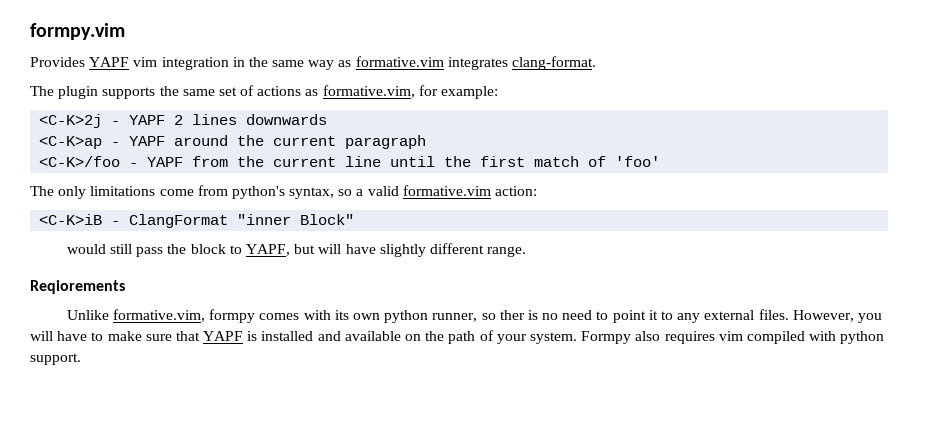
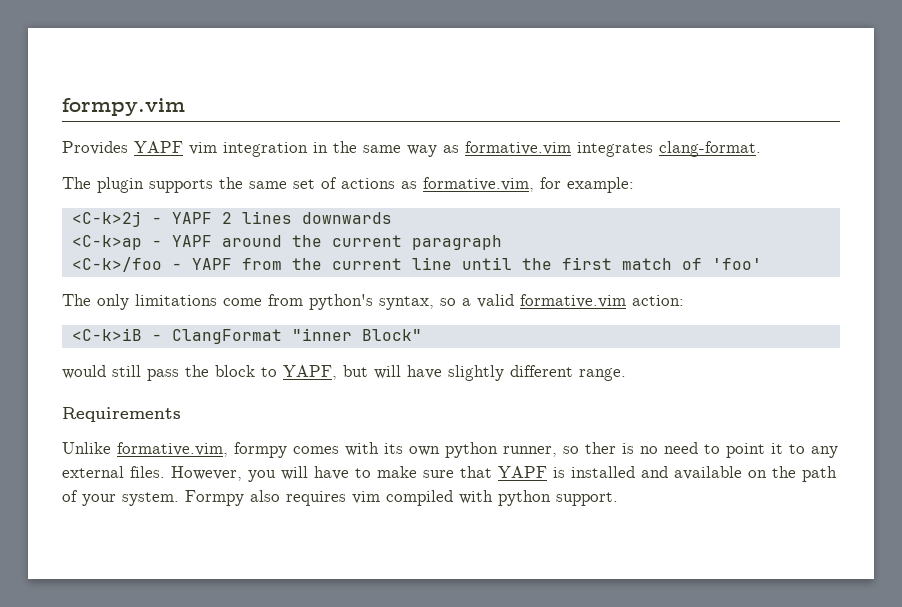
[39,114,103,128] <C-K>2j -> [71,211,142,227] <C-k>2j
[39,136,103,149] <C-K>ap -> [71,235,142,250] <C-k>ap
[39,156,121,167] <C-K>/foo -> [71,257,162,272] <C-k>/foo
[39,214,103,225] <C-K>iB -> [71,328,142,341] <C-k>iB
[30,280,125,294] Reqiorements -> [62,407,181,422] Requirements

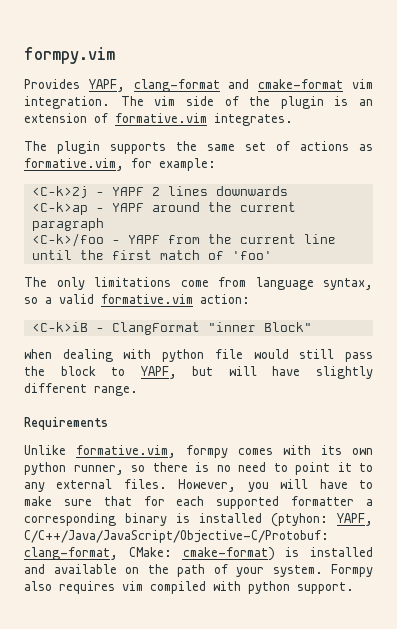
[134,141,761,157] YAPF vim integration in the same way as formative.vim integrates clang-format. -> [88,79,374,92] [24,96,373,109] [24,113,293,126] YAPF, clang-format and cmake-format vim integration. The vim side of the plugin is an extension of formative.vim integrates.
[309,294,373,310] python's -> [255,277,314,290] language
(422, 335) none -> [24,349,243,362] when dealing with python file
[585,442,616,454] ther -> [152,462,188,472] there
[498,466,547,478] YAPF -> [143,496,373,509] [24,513,373,527] [24,530,329,543] [24,547,275,561] for each supported formatter a corresponding binary is installed (ptyhon: YAPF, C/C++/Java/JavaScript/Objective-C/Protobuf: clang-format, CMake: cmake-format)

